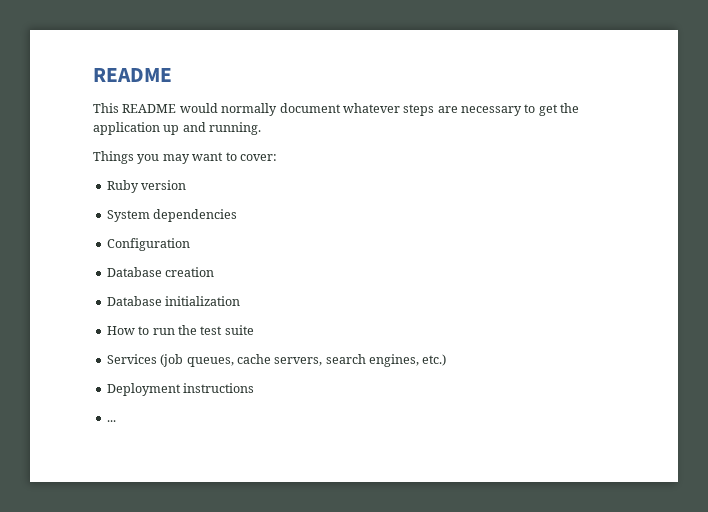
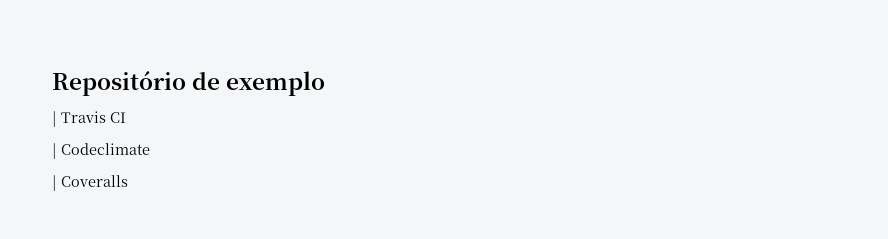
[93,68,172,82] [93,103,580,116] [93,122,262,135] [93,151,277,164] [106,180,187,193] [106,209,238,222] [106,238,190,251] [106,267,215,277] [106,296,241,306] [106,325,254,335] [106,354,447,367] [106,383,255,396] [106,420,116,422] README // This README would normally document whatever steps are necessary to get the application up and running. // Things you may want to cover: // Ruby version // System dependencies // Configuration // Database creation // Database initialization // How to run the test suite // Services (job queues, cache servers, search engines, etc.) // Deployment instructions // ... -> [52,71,326,96] [52,111,126,127] [52,143,150,159] [52,175,128,191] Repositório de exemplo // | Travis CI // | Codeclimate // | Coveralls

